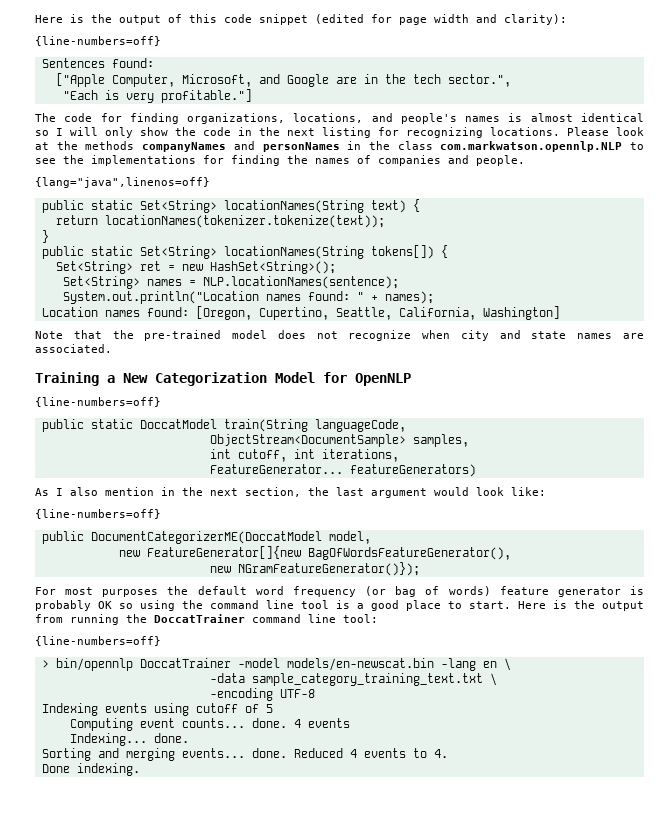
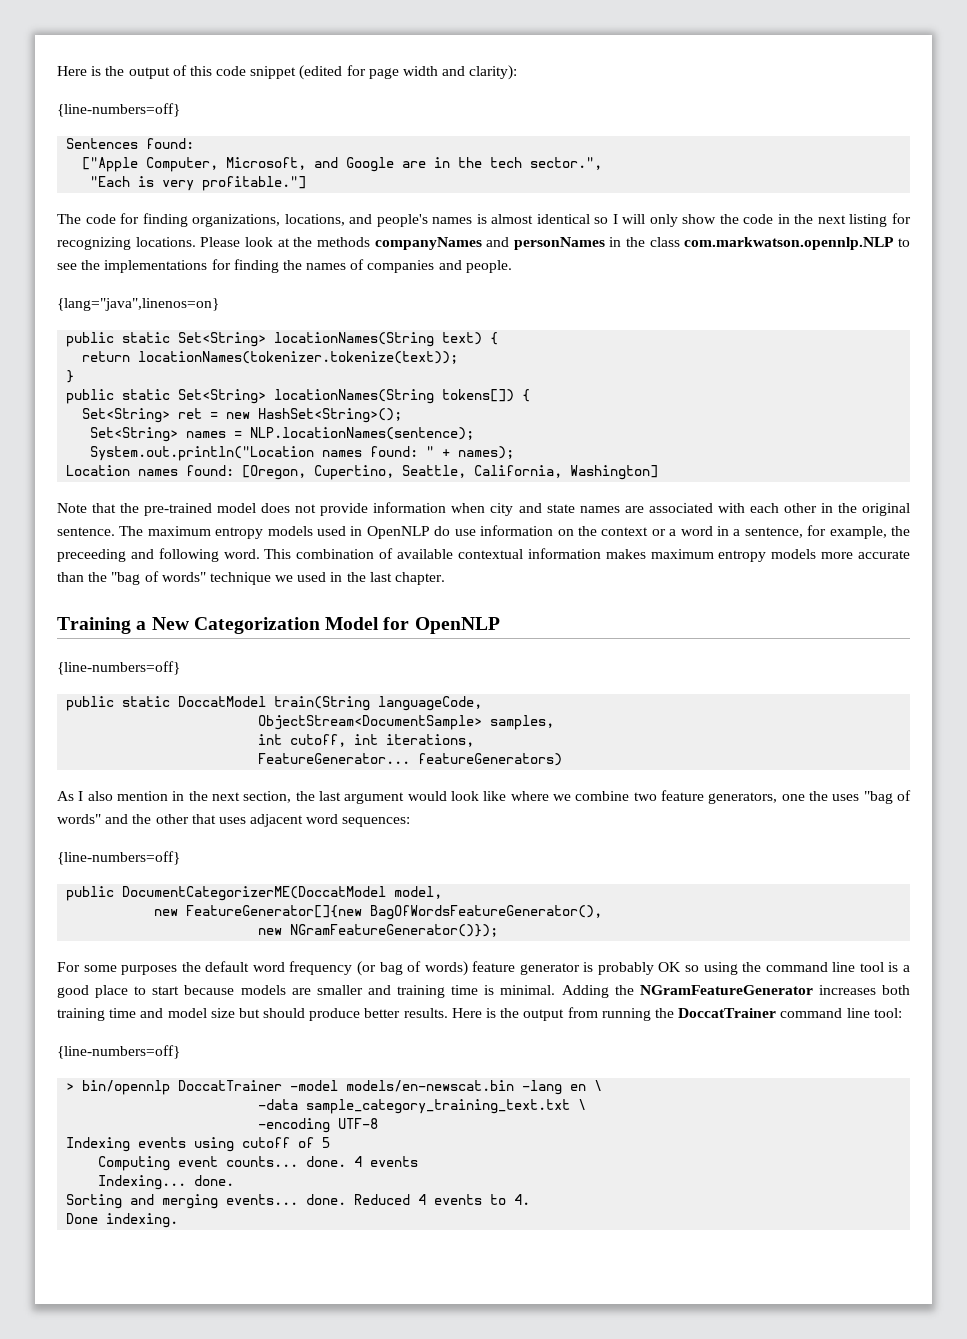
[35,177,210,188] {lang="java",linenos=off} -> [57,298,219,311] {lang="java",linenos=on}
[348,330,412,341] recognize -> [320,502,447,516] provide information
[35,344,112,353] associated. -> [648,503,910,516] [57,525,910,539] [57,548,911,562] [57,571,446,585] associated with each other in the original sentence. The maximum entropy models used in OpenNLP do use information on the context or a word in a sentence, for example, the preceeding and following word. This combination of available contextual information makes maximum entropy models more accurate than the "bag of words" technique we used in the last chapter.
[511,487,546,496] like: -> [483,790,912,804] [57,814,411,827] like where we combine two feature generators, one the uses "bag of words" and the other that uses adjacent word sequences:
[65,587,94,595] most -> [83,965,117,972] some
[469,601,511,609] start. -> [152,985,911,998] [57,1008,448,1021] start because models are smaller and training time is minimal. Adding the NGramFeatureGenerator increases both training time and model size but should produce better results.

